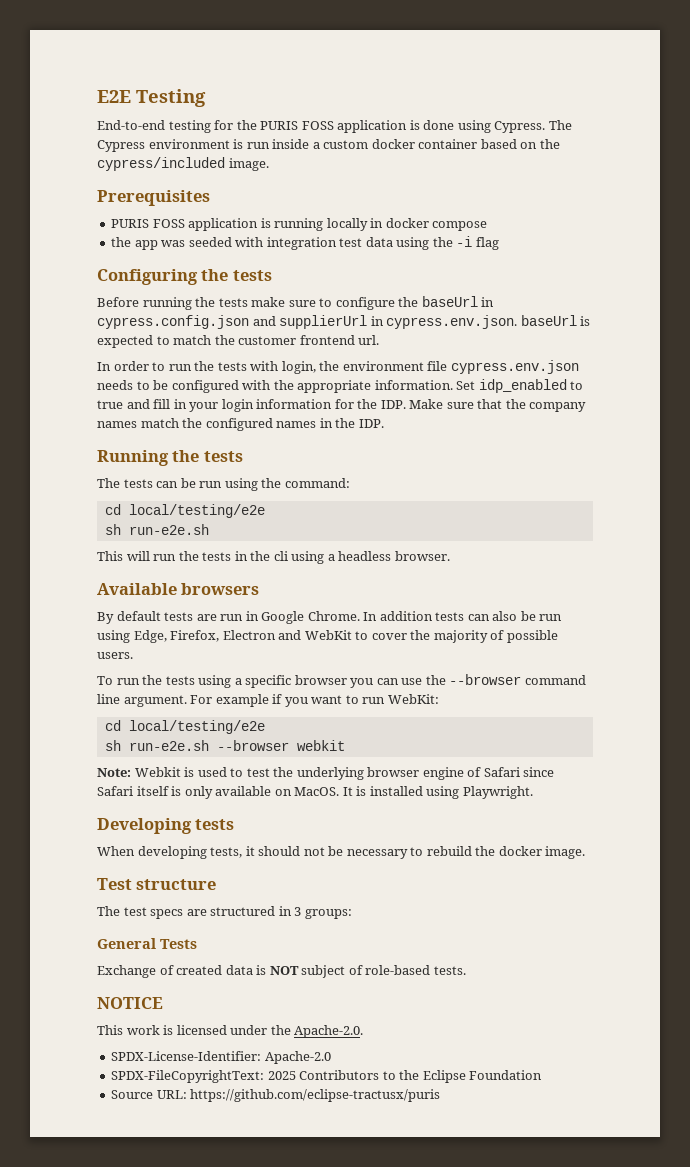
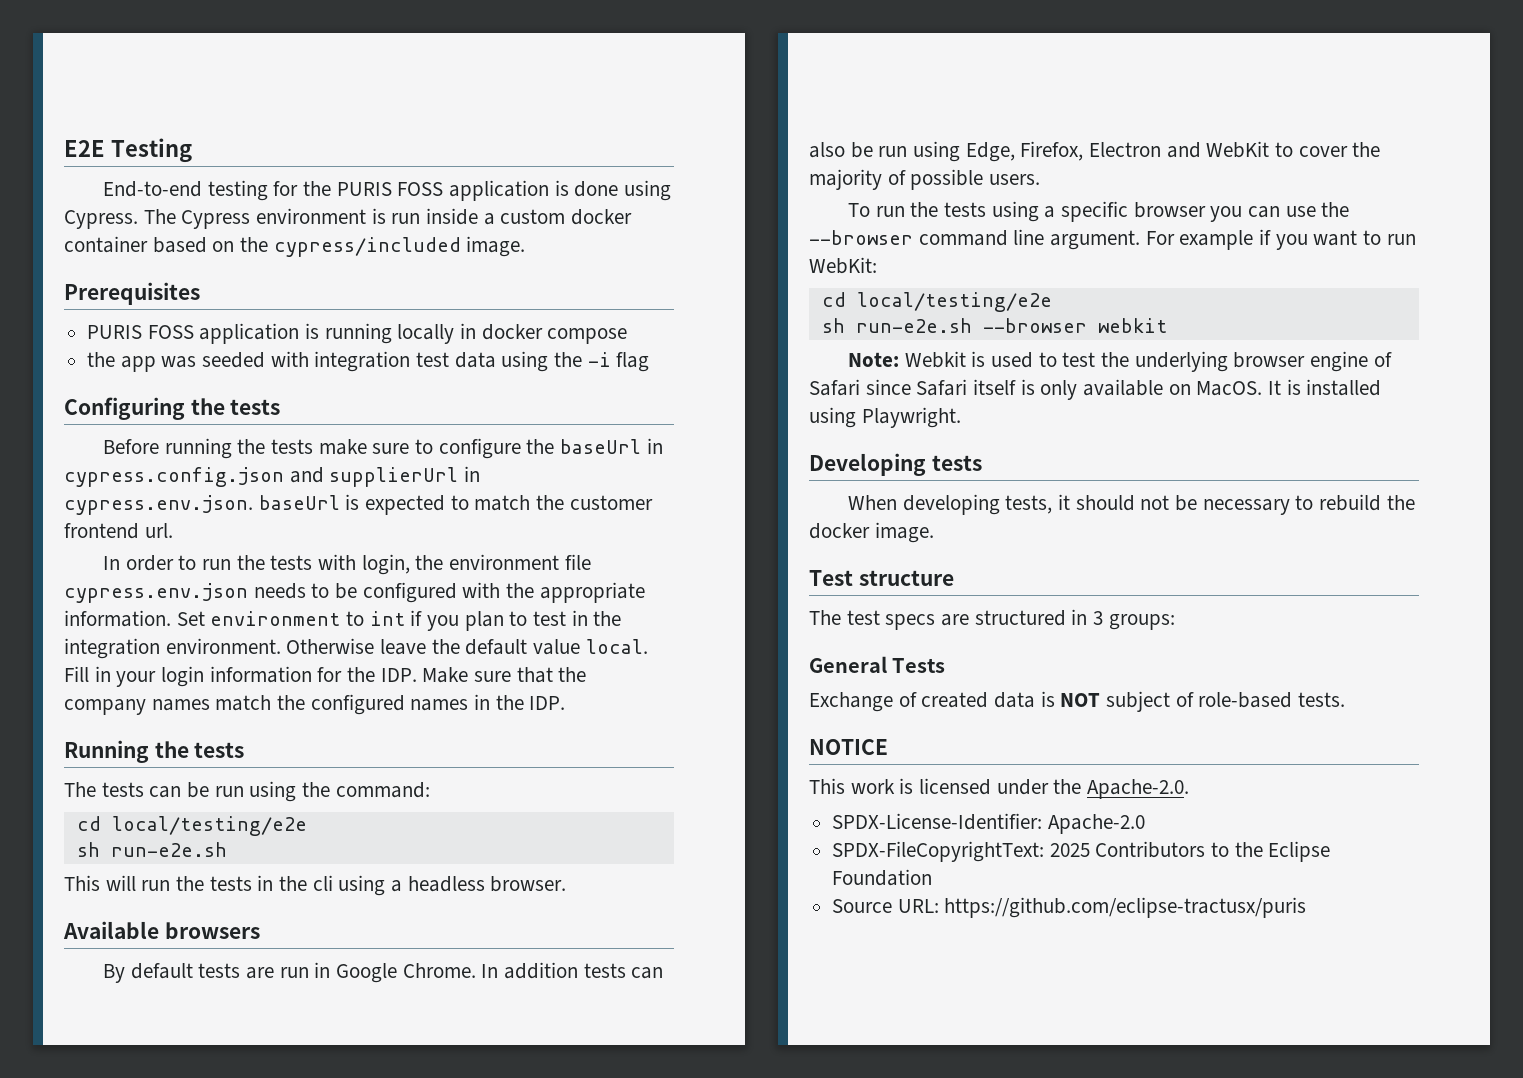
[478,379,584,393] [97,399,171,409] idp_enabled to true and fill -> [210,610,622,631] [64,638,648,659] [64,666,89,682] environment to int if you plan to test in the integration environment. Otherwise leave the default value local. Fill

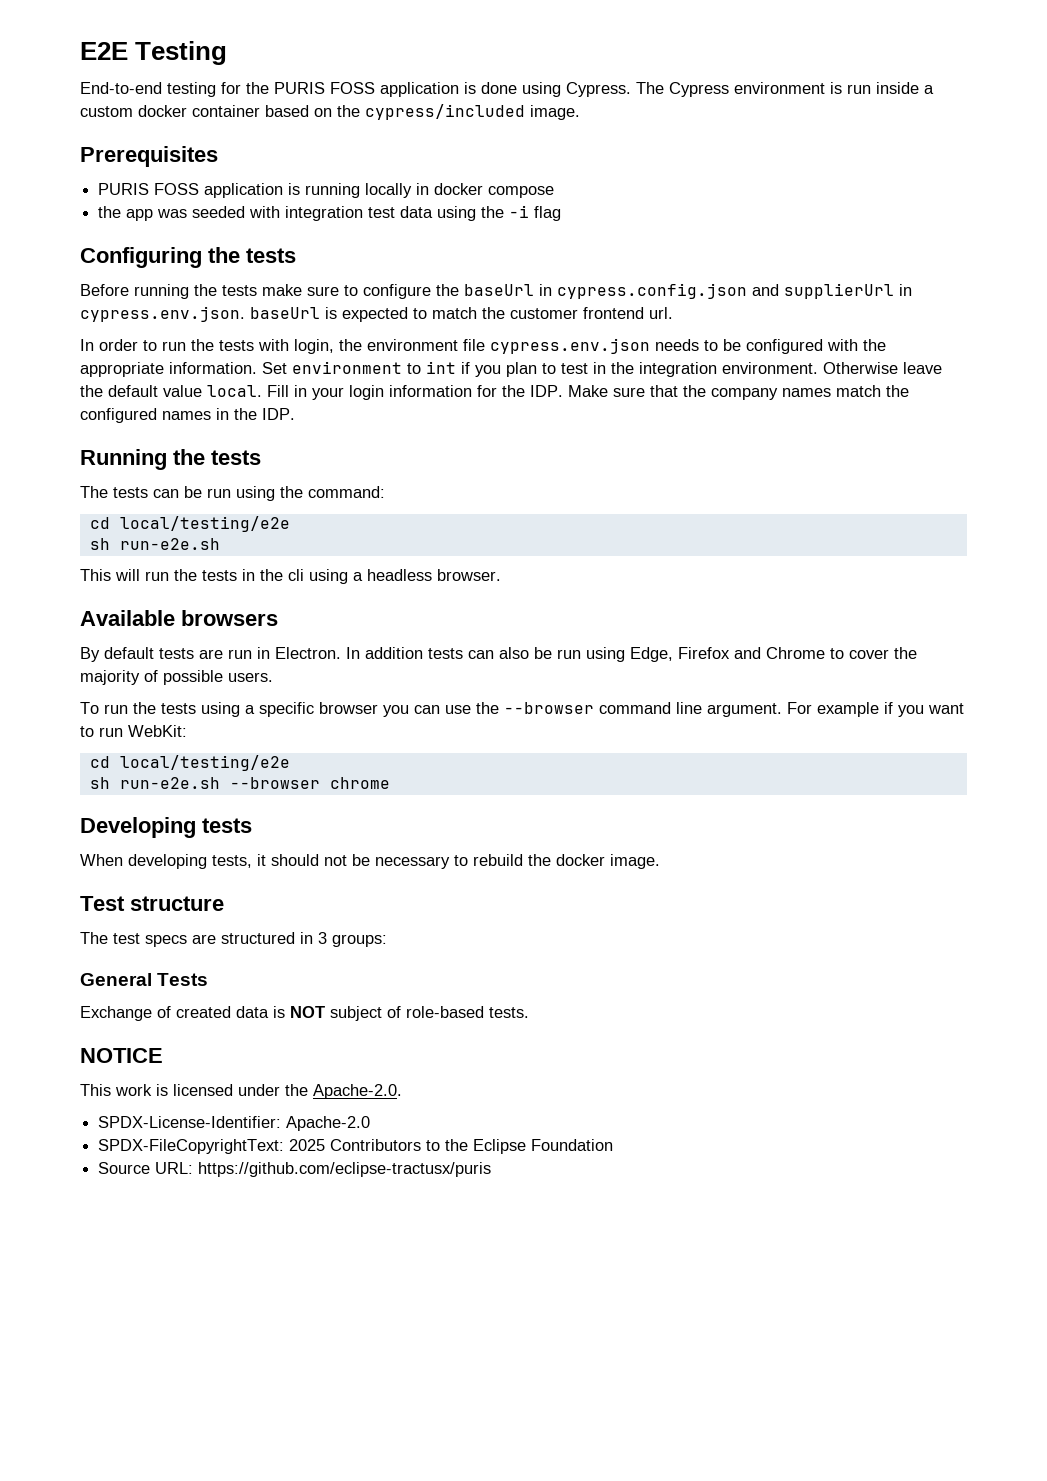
[336,963,476,983] Google Chrome. -> [275,647,341,659] Electron.
[1020,141,1270,161] Firefox, Electron and WebKit -> [678,647,825,659] Firefox and Chrome
[1097,318,1167,333] [848,351,1392,372] [809,379,1382,400] [809,407,961,428] webkit // Note: Webkit is used to test the underlying browser engine of Safari since Safari itself is only available on MacOS. It is installed using Playwright. -> [329,777,390,789] chrome

